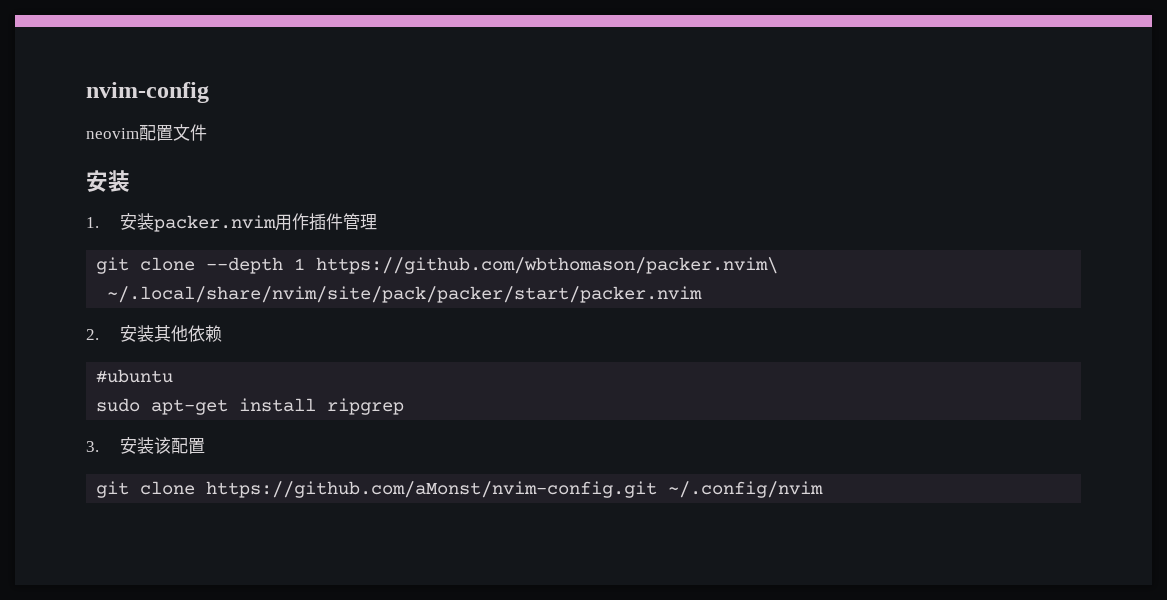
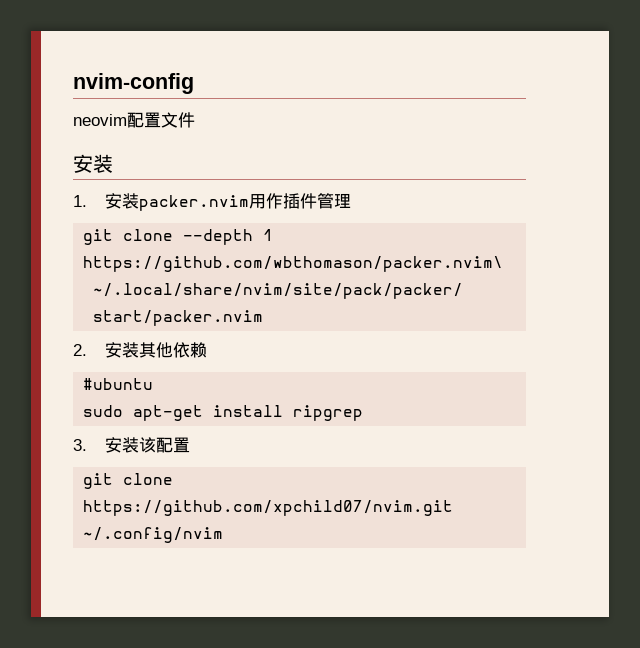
[206,481,658,498] https://github.com/aMonst/nvim-config.git -> [83,500,454,516] https://github.com/xpchild07/nvim.git

